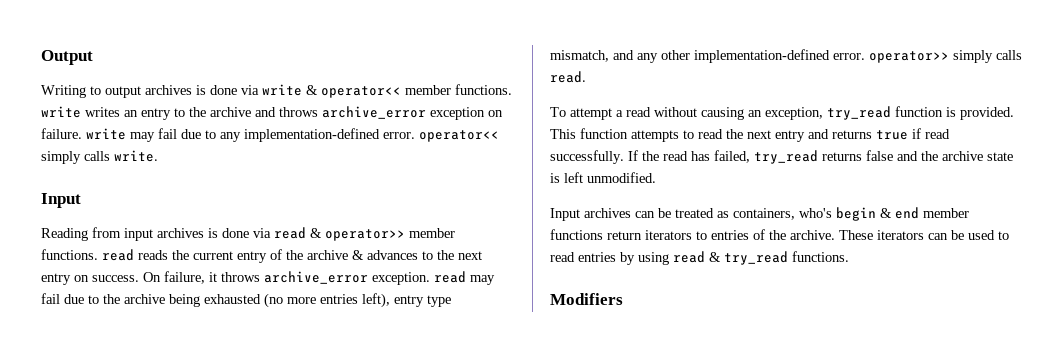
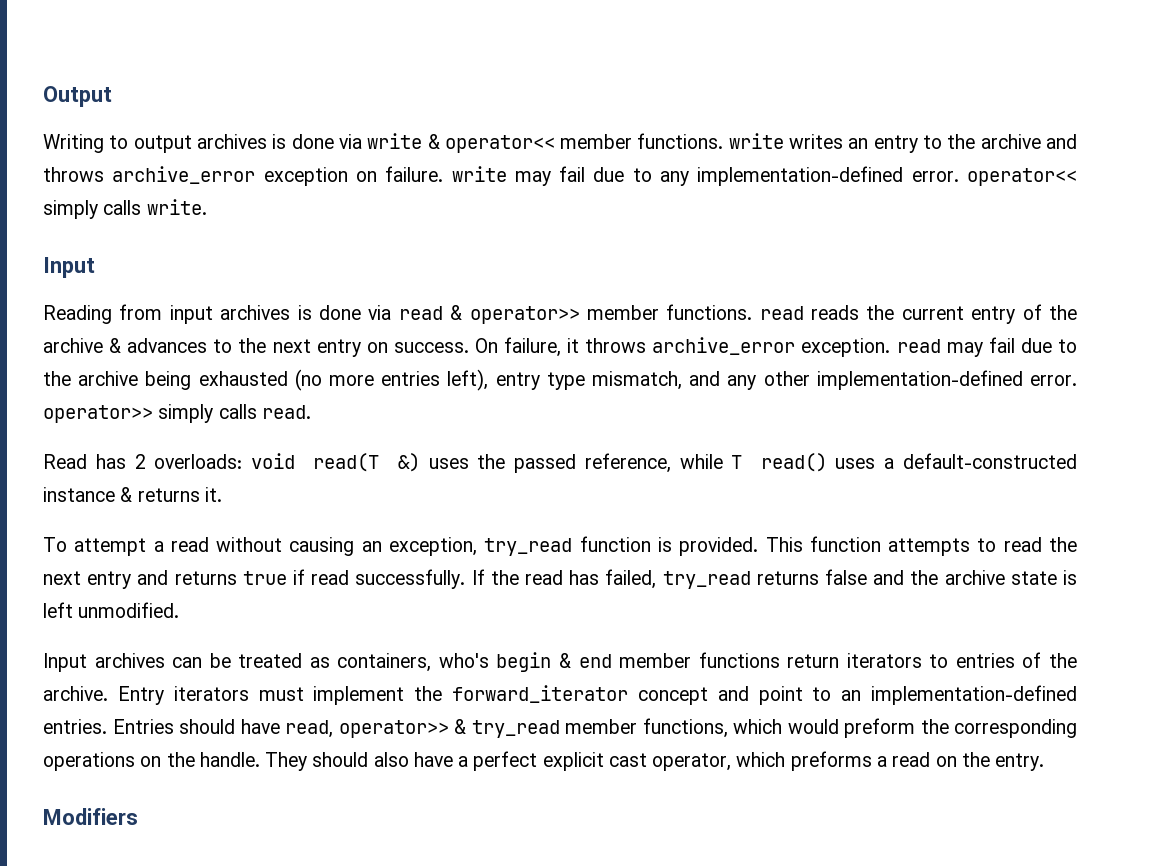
(586, 77) none -> [43,453,1077,473] [43,487,222,502] // Read has 2 overloads: void read(T &) uses the passed reference, while T read() uses a default-constructed instance & returns it.
[839,230,1009,240] [550,251,849,265] These iterators can be used to read entries by using read & try_read functions. -> [117,685,1078,705] [43,718,1077,738] [43,751,1045,771] Entry iterators must implement the forward_iterator concept and point to an implementation-defined entries. Entries should have read, operator>> & try_read member functions, which would preform the corresponding operations on the handle. They should also have a perfect explicit cast operator, which preforms a read on the entry.

